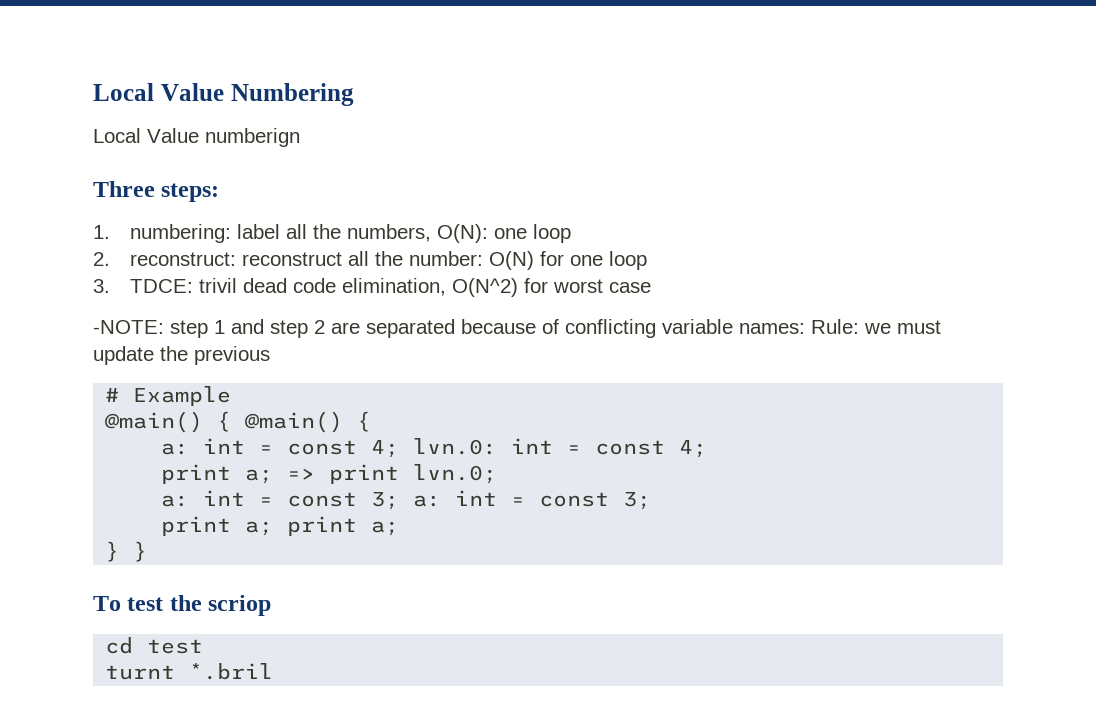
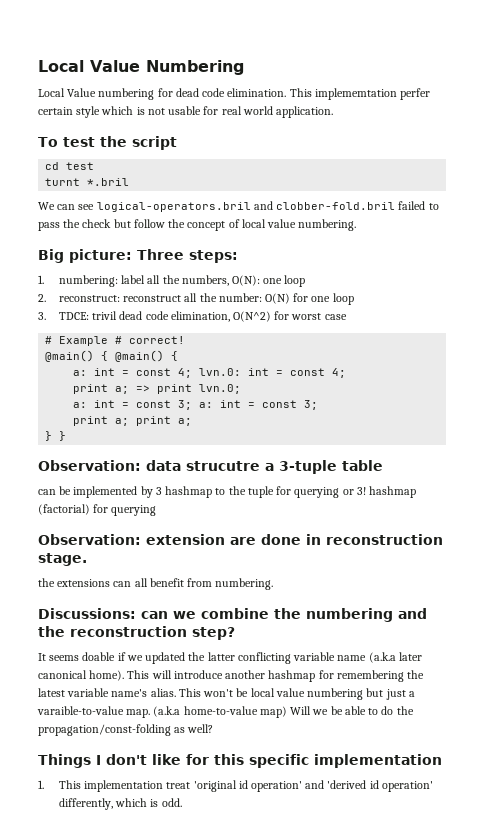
[205,128,300,147] numberign // -> [98,88,431,100] [38,106,334,118] [38,136,177,150] [45,162,95,170] [45,178,130,186] [38,201,439,212] [38,219,357,231] [38,249,132,263] numbering for dead code elimination. This implememtation perfer certain style which is not usable for real world application. // To test the script // cd test // turnt *.bril // We can see logical-operators.bril and clobber-fold.bril failed to pass the check but follow the concept of local value numbering. // Big picture:
[93,319,941,338] [93,346,270,365] // -NOTE: step 1 and step 2 are separated because of conflicting variable names: Rule: we must update the previous -> (347, 317) none
(232, 396) none -> [115,336,186,344] # correct!
[93,595,272,616] [105,637,204,654] [105,663,274,680] To test the scriop // cd test // turnt *.bril -> [38,460,383,474] [38,486,417,498] [38,504,157,516] [38,534,443,545] [38,553,87,566] [38,578,274,590] [38,608,427,622] [38,626,235,640] [38,652,422,664] [38,670,425,682] [38,688,415,700] [37,706,414,718] [38,724,214,736] [38,754,442,768] [38,780,433,792] [58,798,182,810] Observation: data strucutre a 3-tuple table // can be implemented by 3 hashmap to the tuple for querying or 3! hashmap (factorial) for querying // Observation: extension are done in reconstruction stage. // the extensions can all benefit from numbering. // Discussions: can we combine the numbering and the reconstruction step? // It seems doable if we updated the latter conflicting variable name (a.k.a later canonical home). This will introduce another hashmap for remembering the latest variable name's alias. This won't be local value numbering but just a varaible-to-value map. (a.k.a home-to-value map) Will we be able to do the propagation/const-folding as well? // Things I don't like for this specific implementation // 1. This implementation treat 'original id operation' and 'derived id operation' differently, which is odd.

